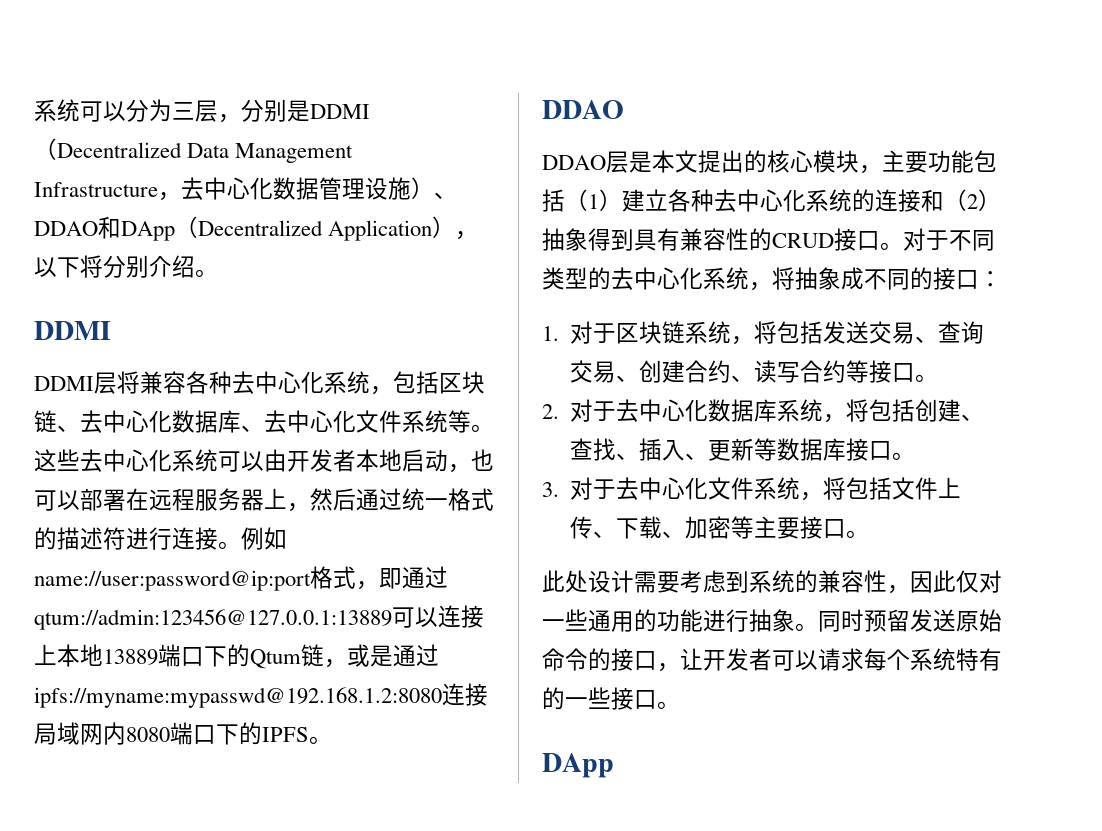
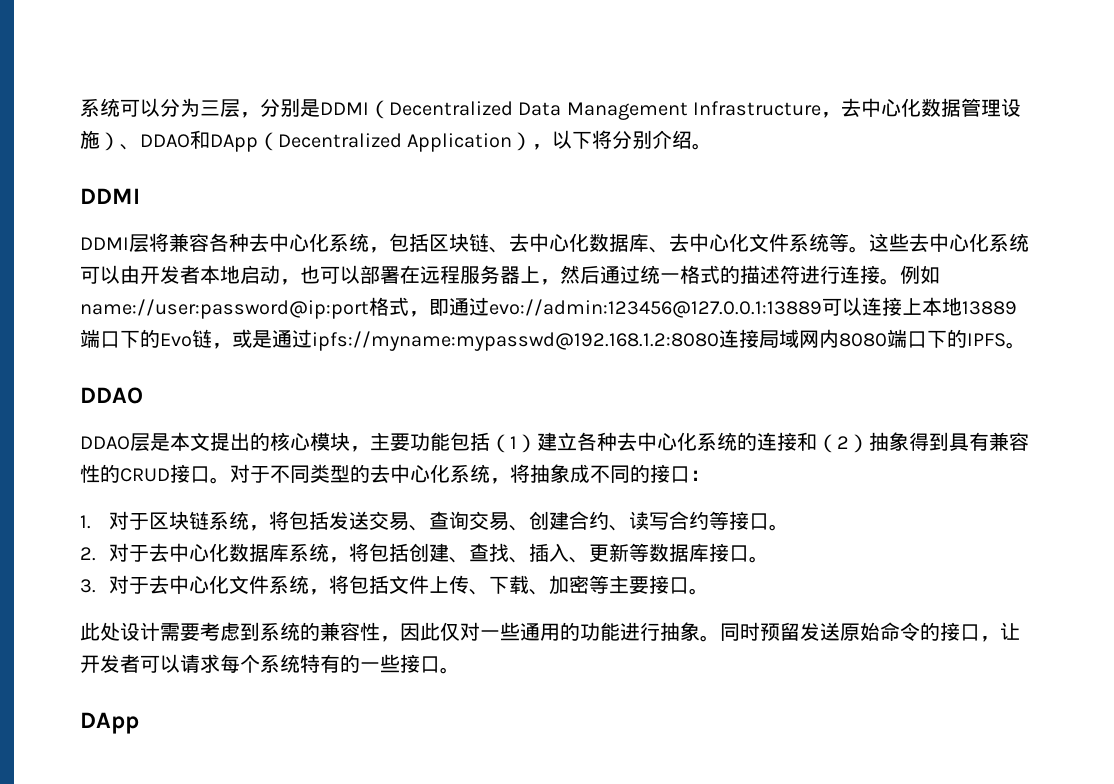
[34,609,392,630] qtum://admin:123456@127.0.0.1:13889 -> [489,299,822,318] evo://admin:123456@127.0.0.1:13889
[250,649,301,669] Qtum -> [160,333,192,347] Evo

